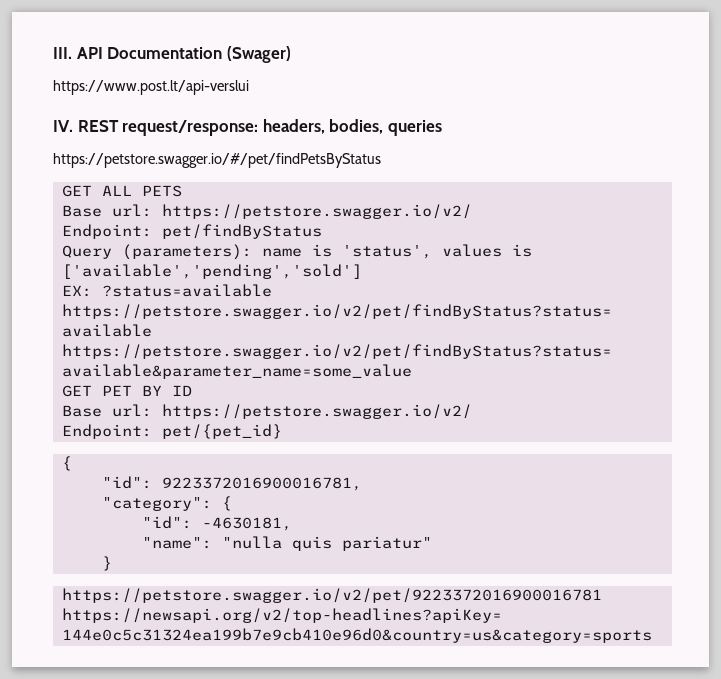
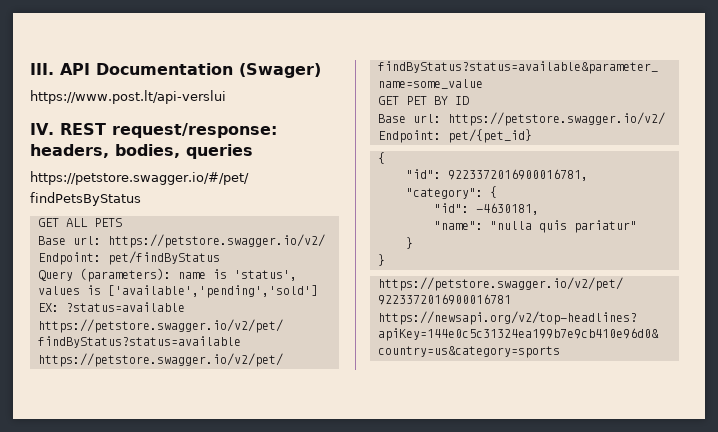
(112, 563) none -> [377,254,385,266] // }

